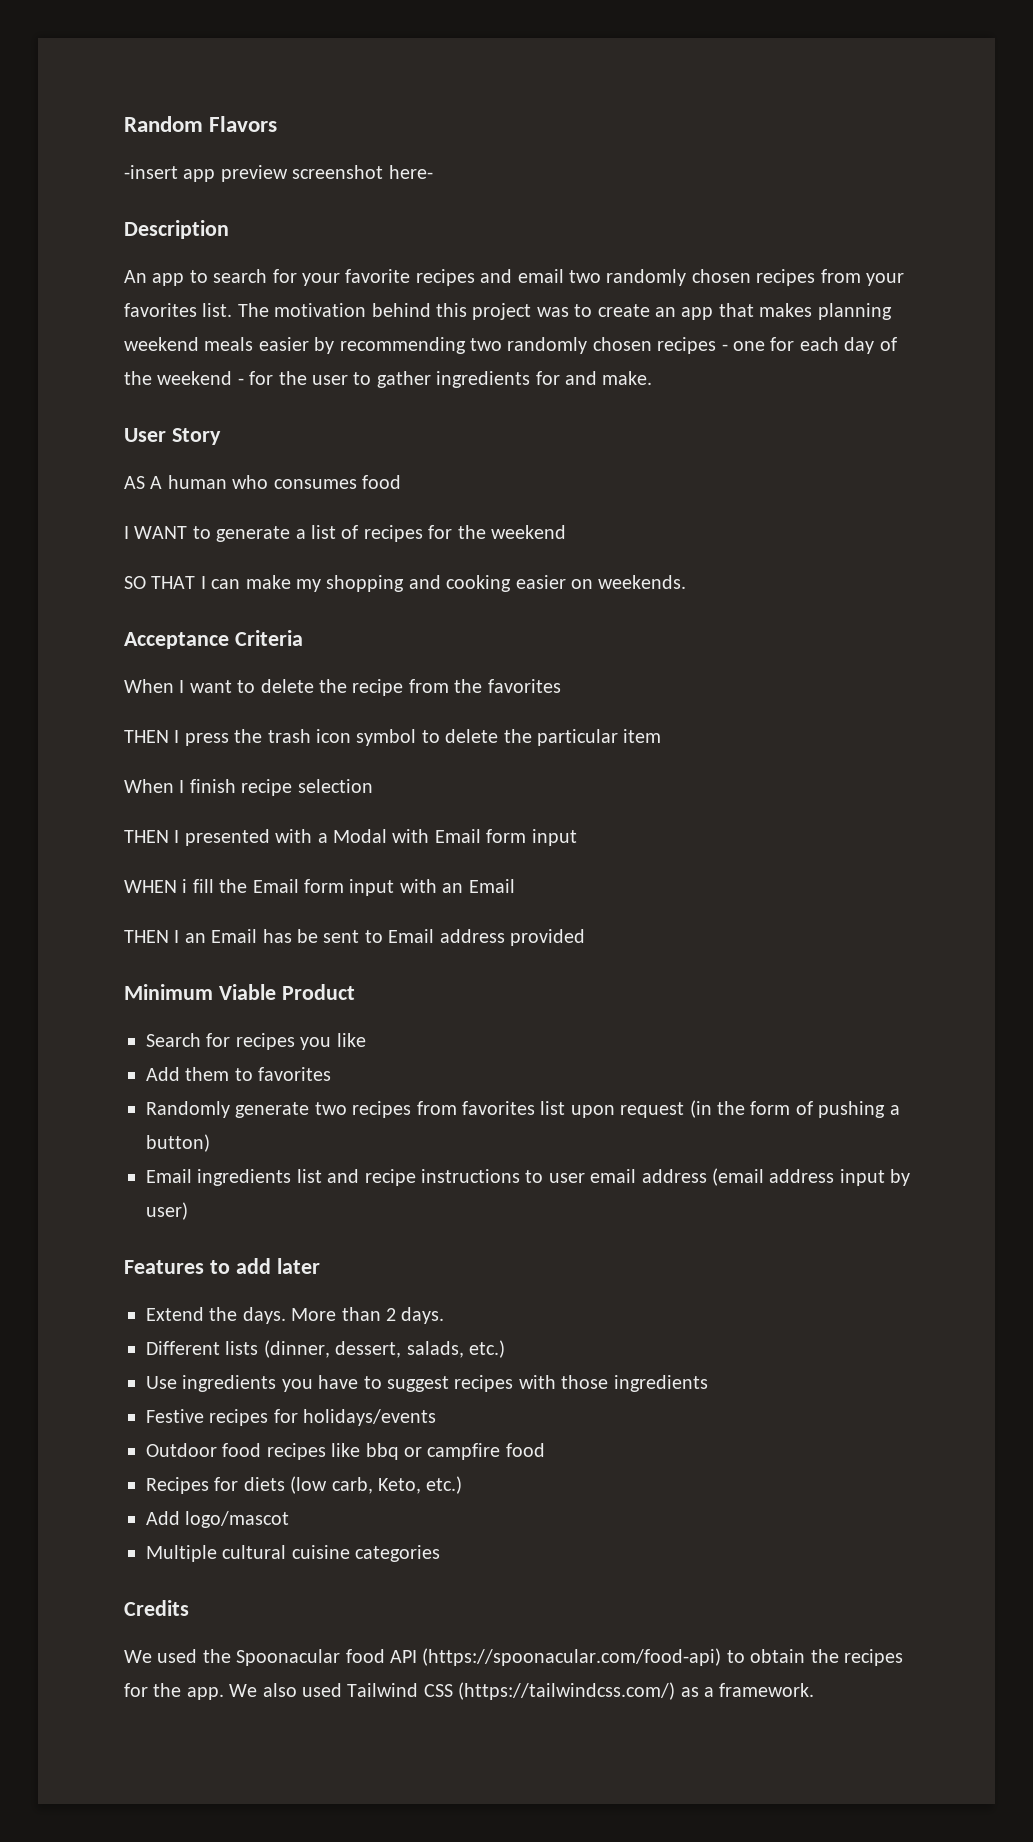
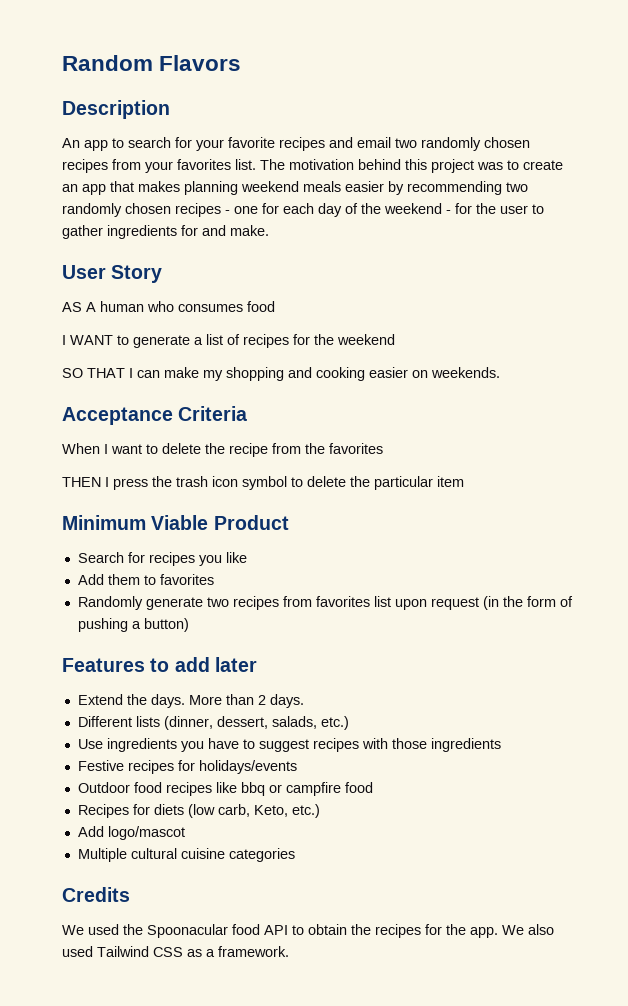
[124,165,433,182] // -insert app preview screenshot here- -> (242, 63) none
[124,779,373,796] [124,829,577,846] [124,879,515,896] [124,929,585,946] // When I finish recipe selection // THEN I presented with a Modal with Email form input // WHEN i fill the Email form input with an Email // THEN I an Email has be sent to Email address provided -> (464, 481) none
[146,1168,911,1186] [146,1202,188,1220] // Email ingredients list and recipe instructions to user email address (email address input by user) -> (189, 625) none
[422,1648,722,1666] (https://spoonacular.com/food-api) -> (288, 930) none
[458,1682,676,1700] (https://tailwindcss.com/) -> (183, 952) none

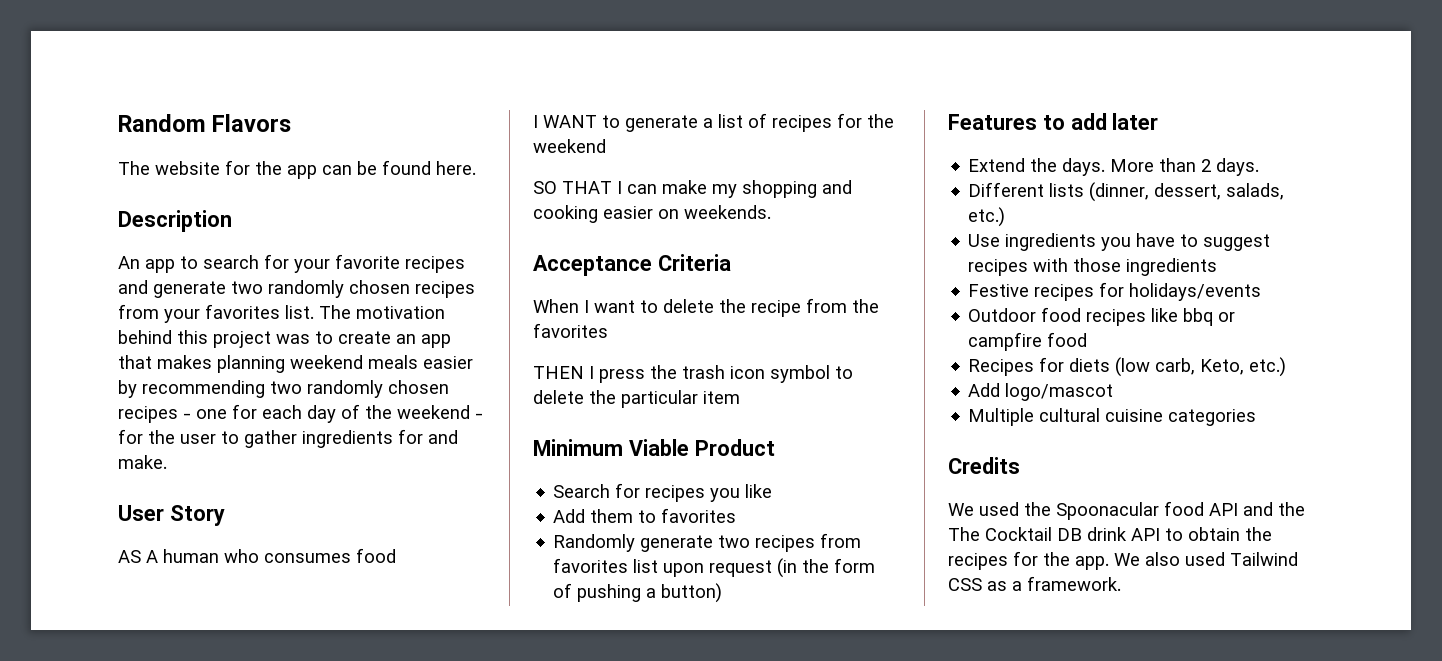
(242, 63) none -> [118,160,476,179] // The website for the app can be found here.
[357,137,391,148] email -> [153,281,226,298] generate
(288, 930) none -> [1243,502,1305,516] [948,527,1160,541] and the The Cocktail DB drink API

